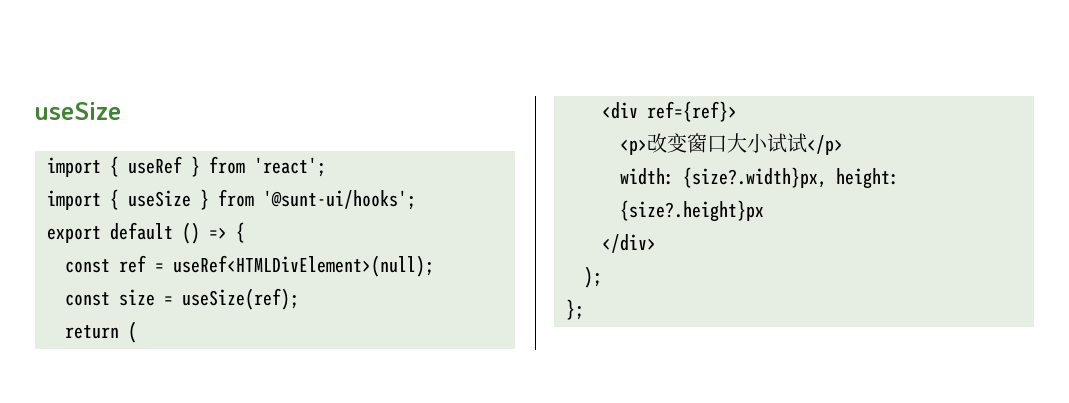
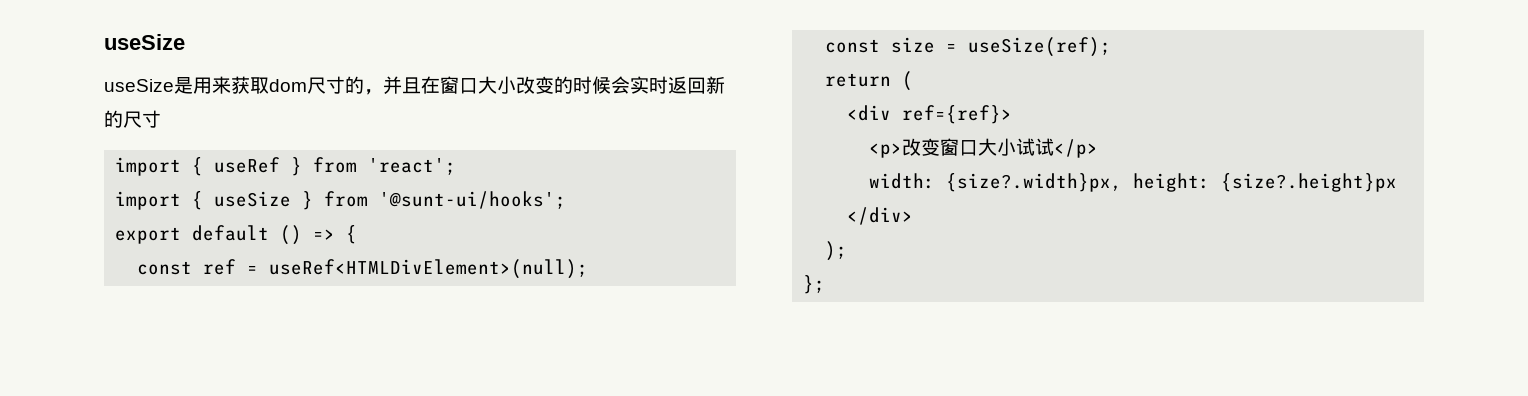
[35,102,121,120] useSize -> [104,34,185,50] [104,76,725,95] [104,110,161,128] useSize // useSize是用来获取dom尺寸的，并且在窗口大小改变的时候会实时返回新的尺寸

